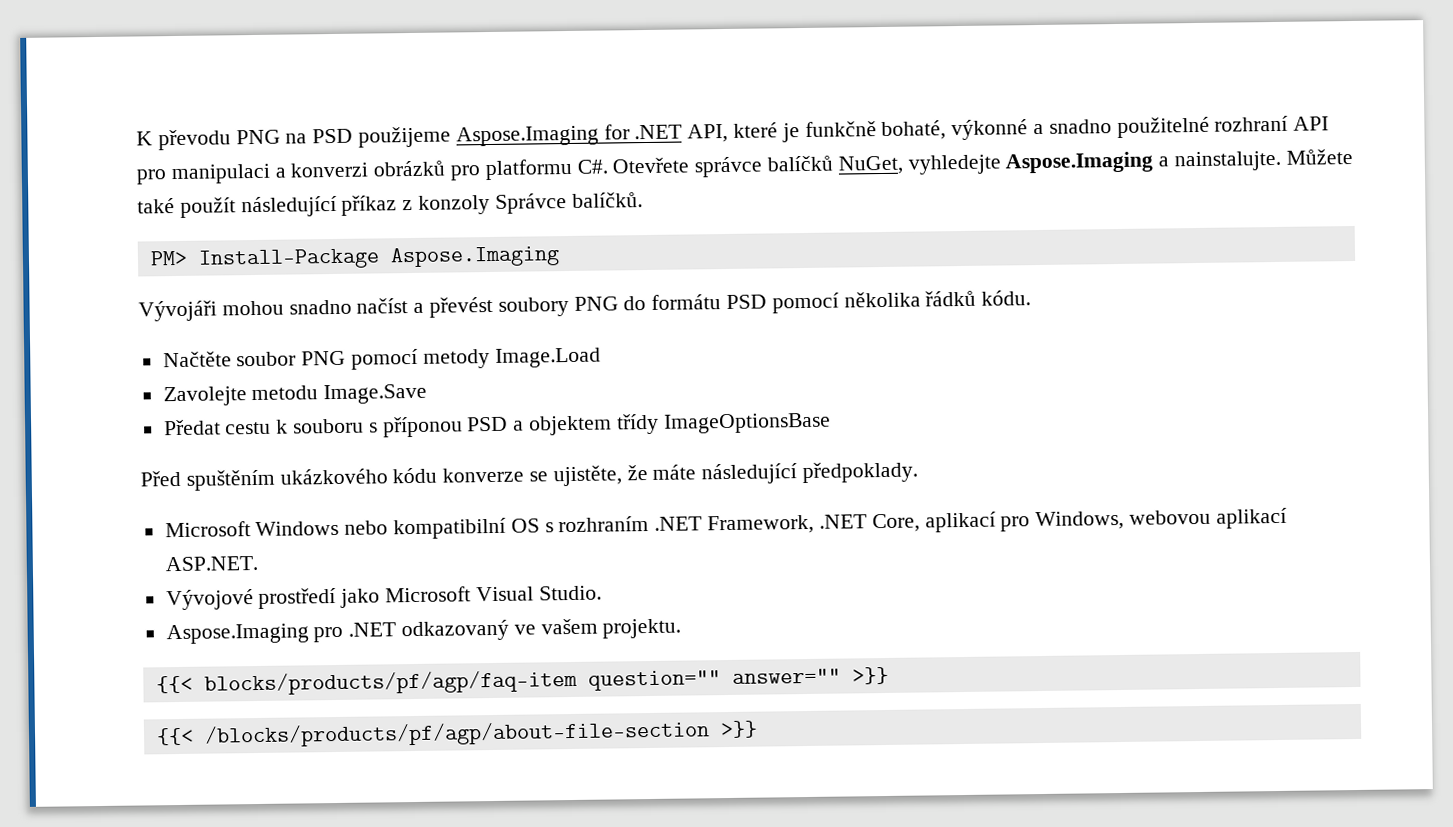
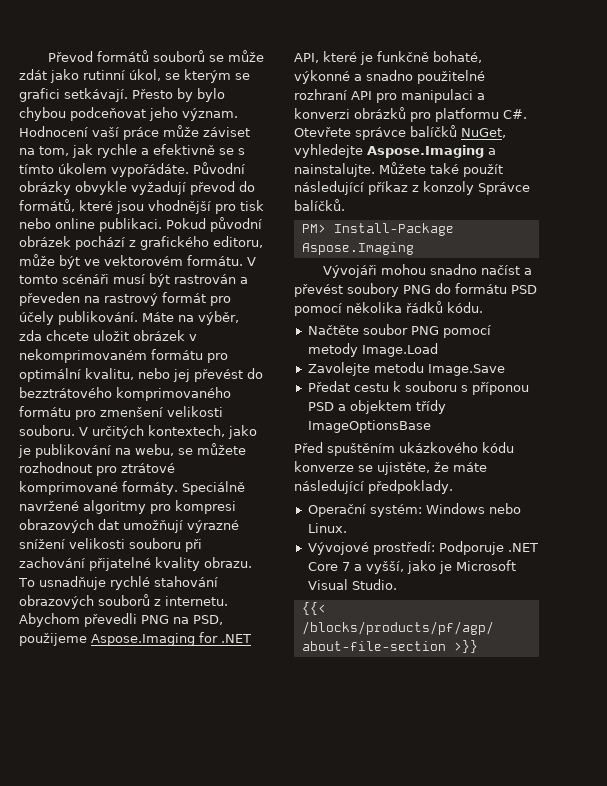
[136,129,231,151] K převodu -> [47,50,264,62] [19,69,250,83] [19,88,225,102] [19,107,238,121] [19,125,250,140] [19,144,245,158] [19,162,245,177] [19,181,255,195] [19,199,264,214] [19,217,262,232] [19,236,263,250] [19,254,256,269] [19,273,248,287] [19,292,231,306] [19,311,239,325] [19,330,197,341] [19,349,228,363] [19,368,263,382] [19,387,231,401] [19,406,223,420] [19,425,257,439] [18,443,246,458] [19,462,175,476] [19,481,245,495] [19,500,236,514] [19,519,239,533] [19,538,202,552] [19,557,252,571] [18,576,218,590] [19,594,228,609] [19,613,137,627] Převod formátů souborů se může zdát jako rutinní úkol, se kterým se grafici setkávají. Přesto by bylo chybou podceňovat jeho význam. Hodnocení vaší práce může záviset na tom, jak rychle a efektivně se s tímto úkolem vypořádáte. Původní obrázky obvykle vyžadují převod do formátů, které jsou vhodnější pro tisk nebo online publikaci. Pokud původní obrázek pochází z grafického editoru, může být ve vektorovém formátu. V tomto scénáři musí být rastrován a převeden na rastrový formát pro účely publikování. Máte na výběr, zda chcete uložit obrázek v nekomprimovaném formátu pro optimální kvalitu, nebo jej převést do bezztrátového komprimovaného formátu pro zmenšení velikosti souboru. V určitých kontextech, jako je publikování na webu, se můžete rozhodnout pro ztrátové komprimované formáty. Speciálně navržené algoritmy pro kompresi obrazových dat umožňují výrazné snížení velikosti souboru při zachování přijatelné kvality obrazu. To usnadňuje rychlé stahování obrazových souborů z internetu. Abychom převedli
[312,128,354,144] PSD -> [193,615,223,625] PSD,
[164,507,1287,540] [164,555,258,572] [165,585,602,611] [165,618,682,645] [155,666,889,696] Microsoft Windows nebo kompatibilní OS s rozhraním .NET Framework, .NET Core, aplikací pro Windows, webovou aplikací ASP.NET. // Vývojové prostředí jako Microsoft Visual Studio. // Aspose.Imaging pro .NET odkazovaný ve vašem projektu. // {{< blocks/products/pf/agp/faq-item question="" answer="" >}} -> [307,503,521,517] [307,523,347,533] [307,541,538,555] [307,560,516,574] [307,579,397,590] Operační systém: Windows nebo Linux. // Vývojové prostředí: Podporuje .NET Core 7 a vyšší, jako je Microsoft Visual Studio.

